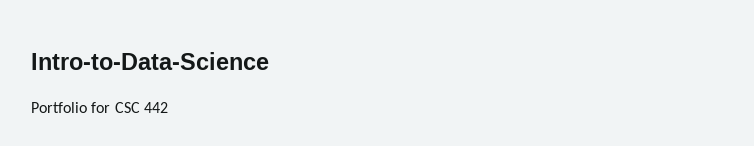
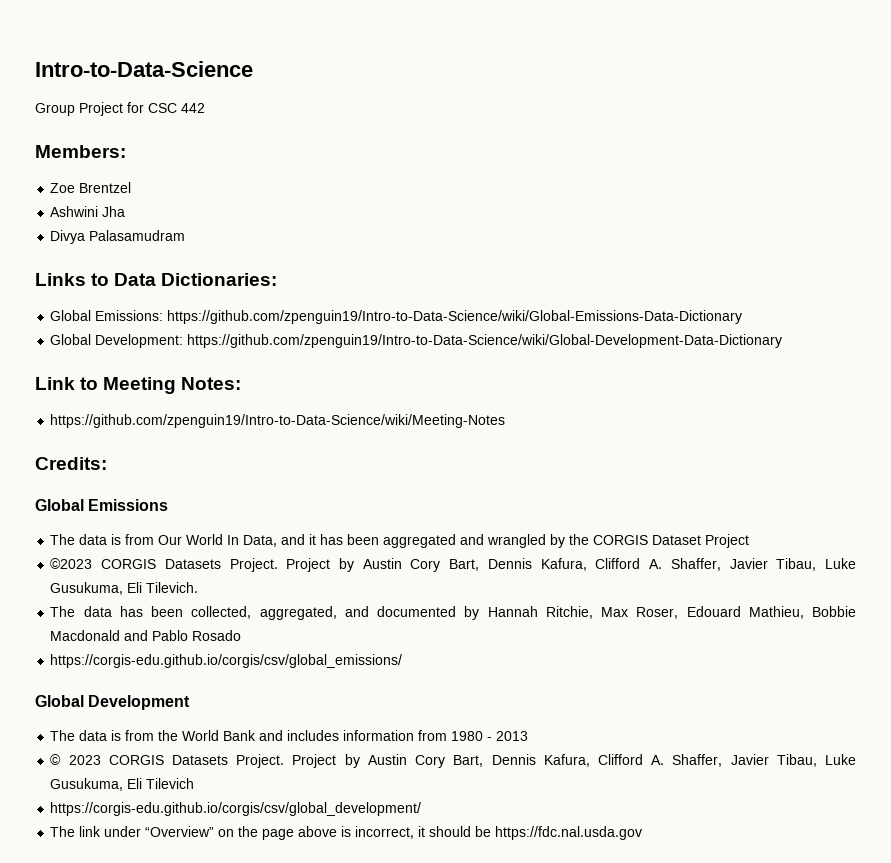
[31,102,87,113] Portfolio -> [35,102,123,116] Group Project
(168, 107) none -> [35,145,126,158] [50,182,132,193] [50,206,126,217] [50,230,186,244] [35,273,278,286] [50,310,743,324] [50,334,783,348] [35,377,242,394] [50,414,506,428] [35,457,107,470] [35,499,169,511] [50,534,750,548] [50,558,857,572] [50,582,199,595] [50,606,857,620] [50,630,242,641] [50,654,403,668] [35,695,191,710] [50,730,529,741] [50,754,857,768] [50,778,195,791] [50,802,422,816] [50,826,643,840] // Members: // Zoe Brentzel // Ashwini Jha // Divya Palasamudram // Links to Data Dictionaries: // Global Emissions: https://github.com/zpenguin19/Intro-to-Data-Science/wiki/Global-Emissions-Data-Dictionary // Global Development: https://github.com/zpenguin19/Intro-to-Data-Science/wiki/Global-Development-Data-Dictionary // Link to Meeting Notes: // https://github.com/zpenguin19/Intro-to-Data-Science/wiki/Meeting-Notes // Credits: // Global Emissions // The data is from Our World In Data, and it has been aggregated and wrangled by the CORGIS Dataset Project // ©2023 CORGIS Datasets Project. Project by Austin Cory Bart, Dennis Kafura, Clifford A. Shaffer, Javier Tibau, Luke Gusukuma, Eli Tilevich. // The data has been collected, aggregated, and documented by Hannah Ritchie, Max Roser, Edouard Mathieu, Bobbie Macdonald and Pablo Rosado // https://corgis-edu.github.io/corgis/csv/global_emissions/ // Global Development // The data is from the World Bank and includes information from 1980 - 2013 // © 2023 CORGIS Datasets Project. Project by Austin Cory Bart, Dennis Kafura, Clifford A. Shaffer, Javier Tibau, Luke Gusukuma, Eli Tilevich // https://corgis-edu.github.io/corgis/csv/global_development/ // The link under “Overview” on the page above is incorrect, it should be https://fdc.nal.usda.gov

